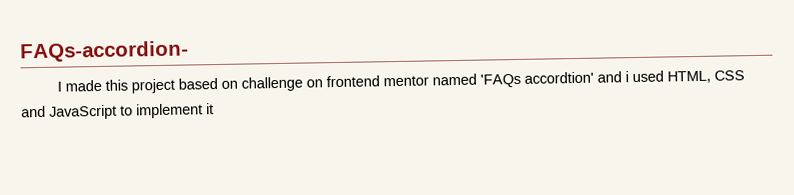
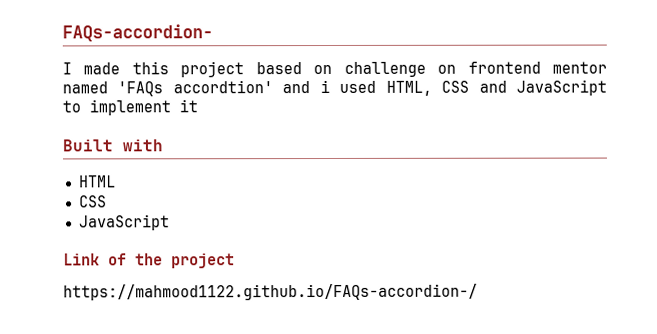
(214, 109) none -> [62,139,163,152] [78,175,116,188] [78,195,107,208] [78,214,170,231] [63,253,235,269] [63,283,478,301] // Built with // HTML // CSS // JavaScript // Link of the project // https://mahmood1122.github.io/FAQs-accordion-/

